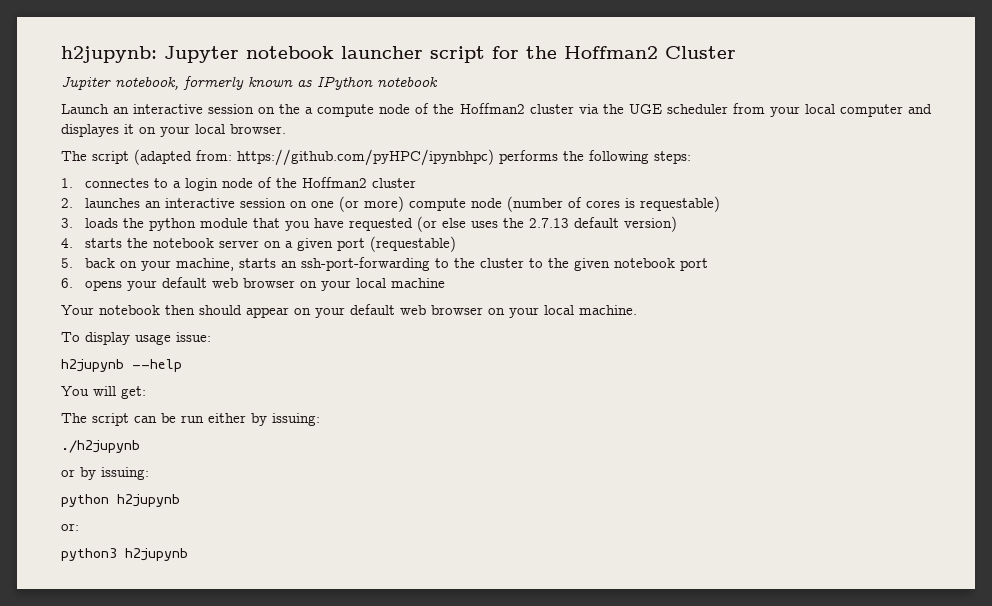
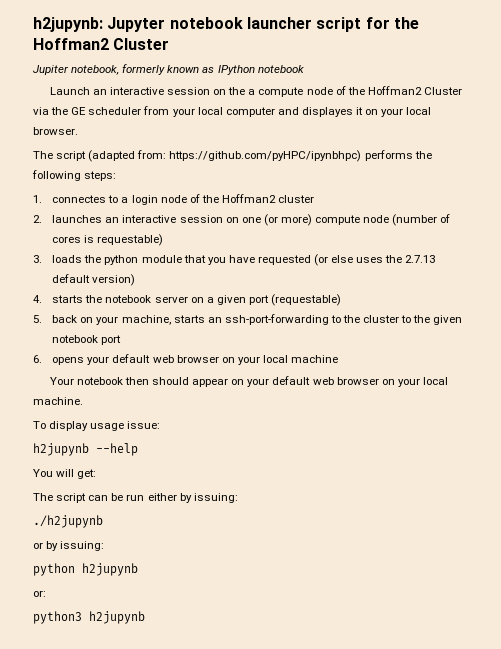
[529,104,574,114] cluster -> [423,87,462,95] Cluster
[628,104,662,114] UGE -> [71,107,87,115] GE

